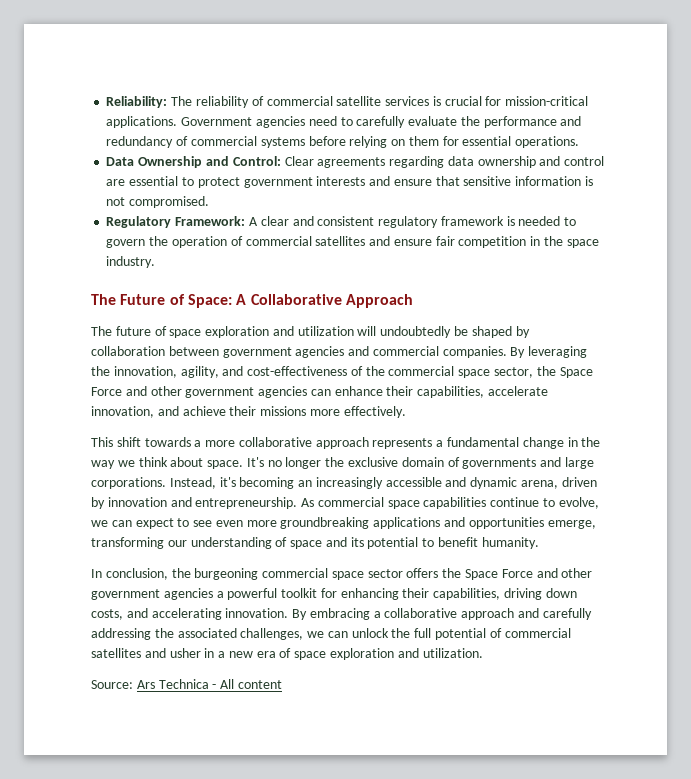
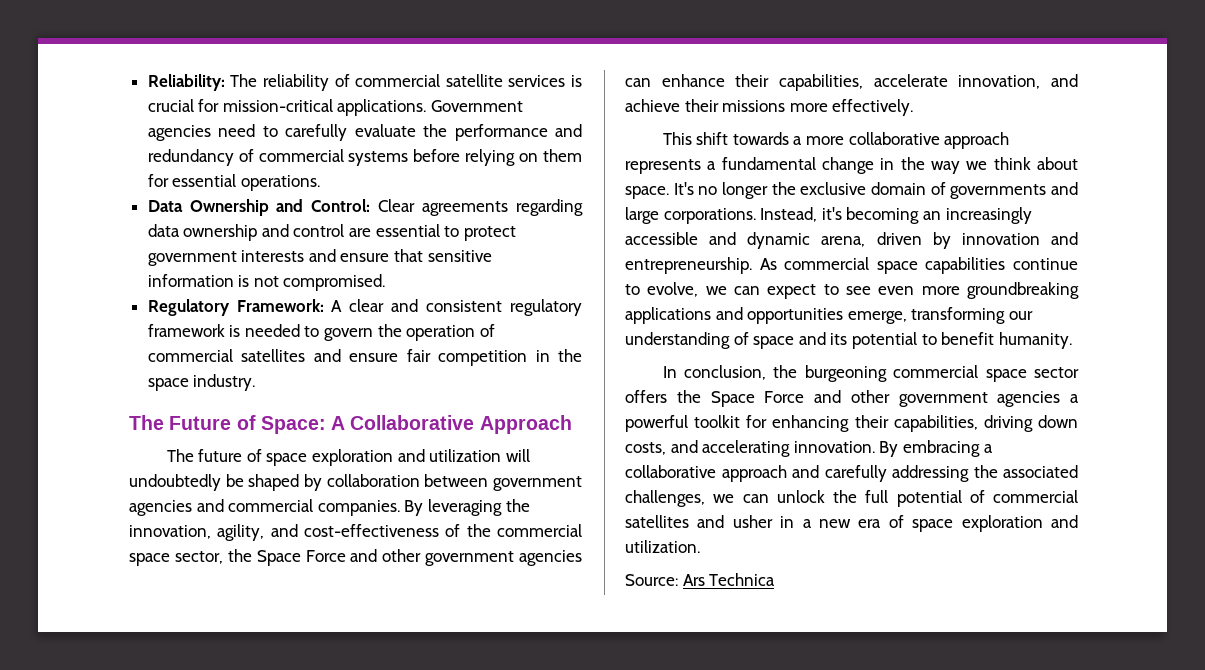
[212,679,282,689] - All content -> (776, 579) none

